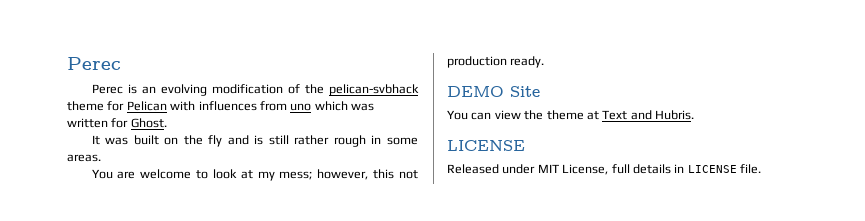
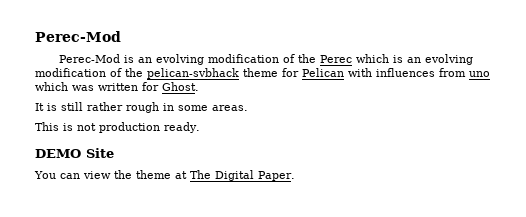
[67,57,121,70] [91,84,123,94] Perec // Perec -> [35,31,121,42] [59,54,390,65] Perec-Mod // Perec-Mod is an evolving modification of the Perec which
[105,135,249,147] was built on the fly and -> (44, 107) none
[91,169,395,181] You are welcome to look at my mess; however, this -> [35,122,73,131] This is
[602,110,694,120] [447,140,525,151] [447,164,761,175] Text and Hubris. // LICENSE // Released under MIT License, full details in LICENSE file. -> [190,170,295,181] The Digital Paper.

